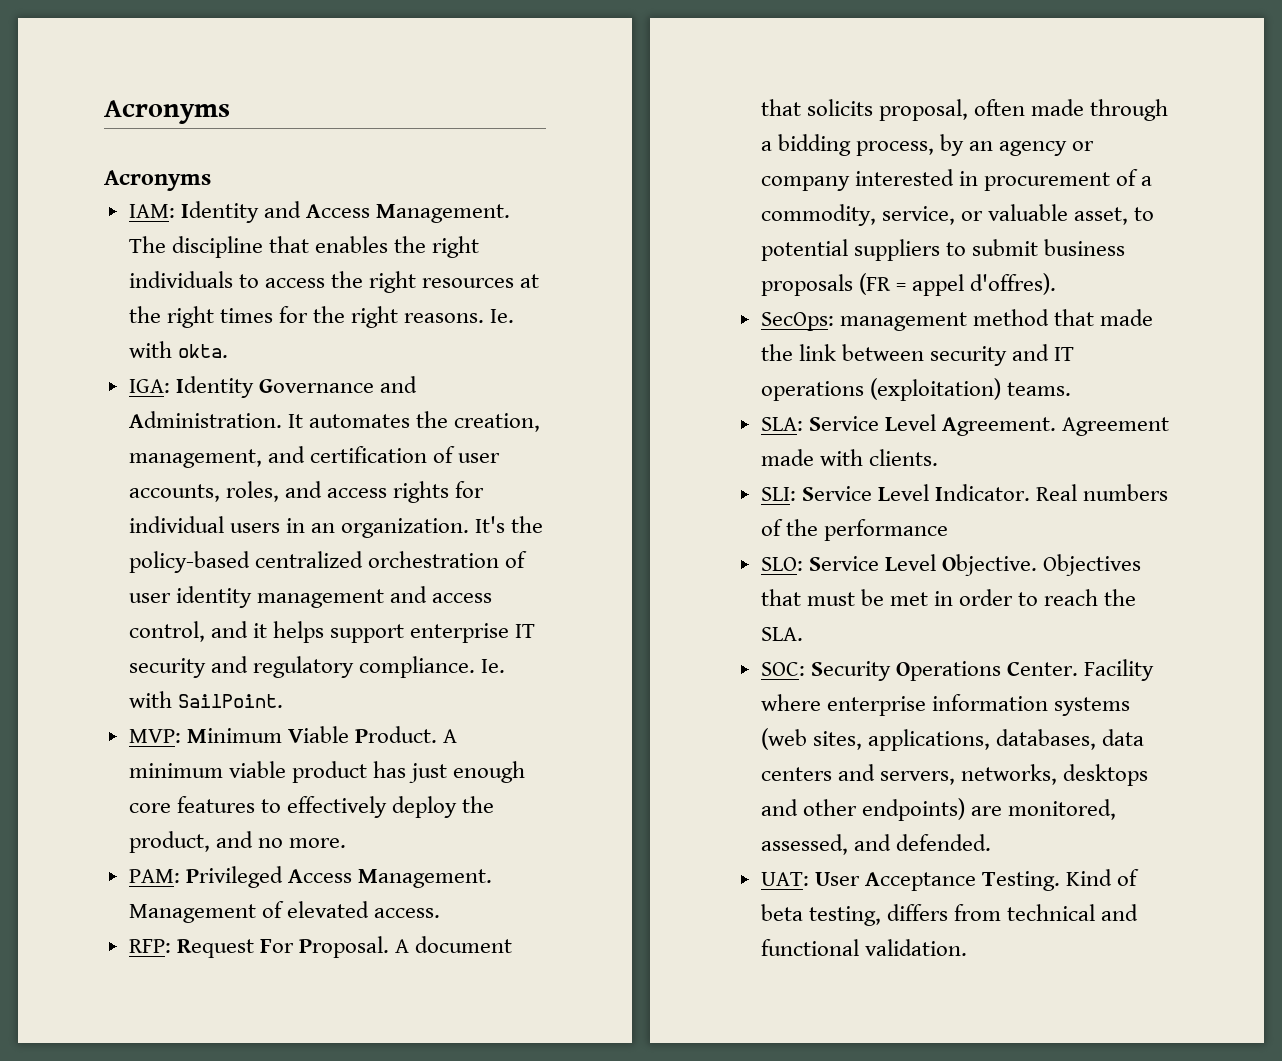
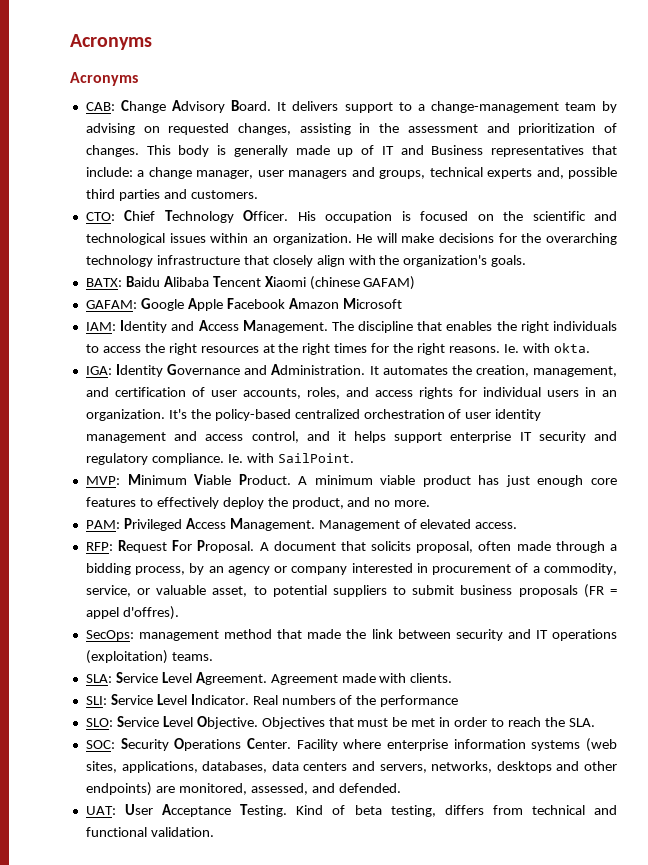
(211, 180) none -> [85,100,617,113] [85,123,617,135] [85,145,617,157] [85,167,617,179] [85,189,258,201] [85,210,617,223] [85,233,617,245] [85,255,527,267] [85,276,416,290] [85,298,402,311] // CAB: Change Advisory Board. It delivers support to a change-management team by advising on requested changes, assisting in the assessment and prioritization of changes. This body is generally made up of IT and Business representatives that include: a change manager, user managers and groups, technical experts and, possible third parties and customers. // CTO: Chief Technology Officer. His occupation is focused on the scientific and technological issues within an organization. He will make decisions for the overarching technology infrastructure that closely align with the organization's goals. // BATX: Baidu Alibaba Tencent Xiaomi (chinese GAFAM) // GAFAM: Google Apple Facebook Amazon Microsoft

